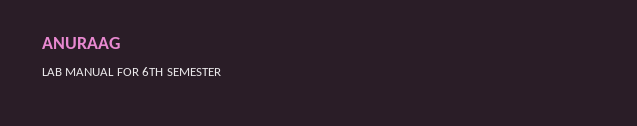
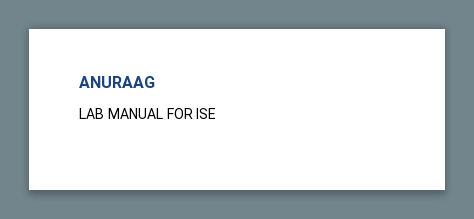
[142,67,221,76] 6TH SEMESTER -> [196,108,217,119] ISE

